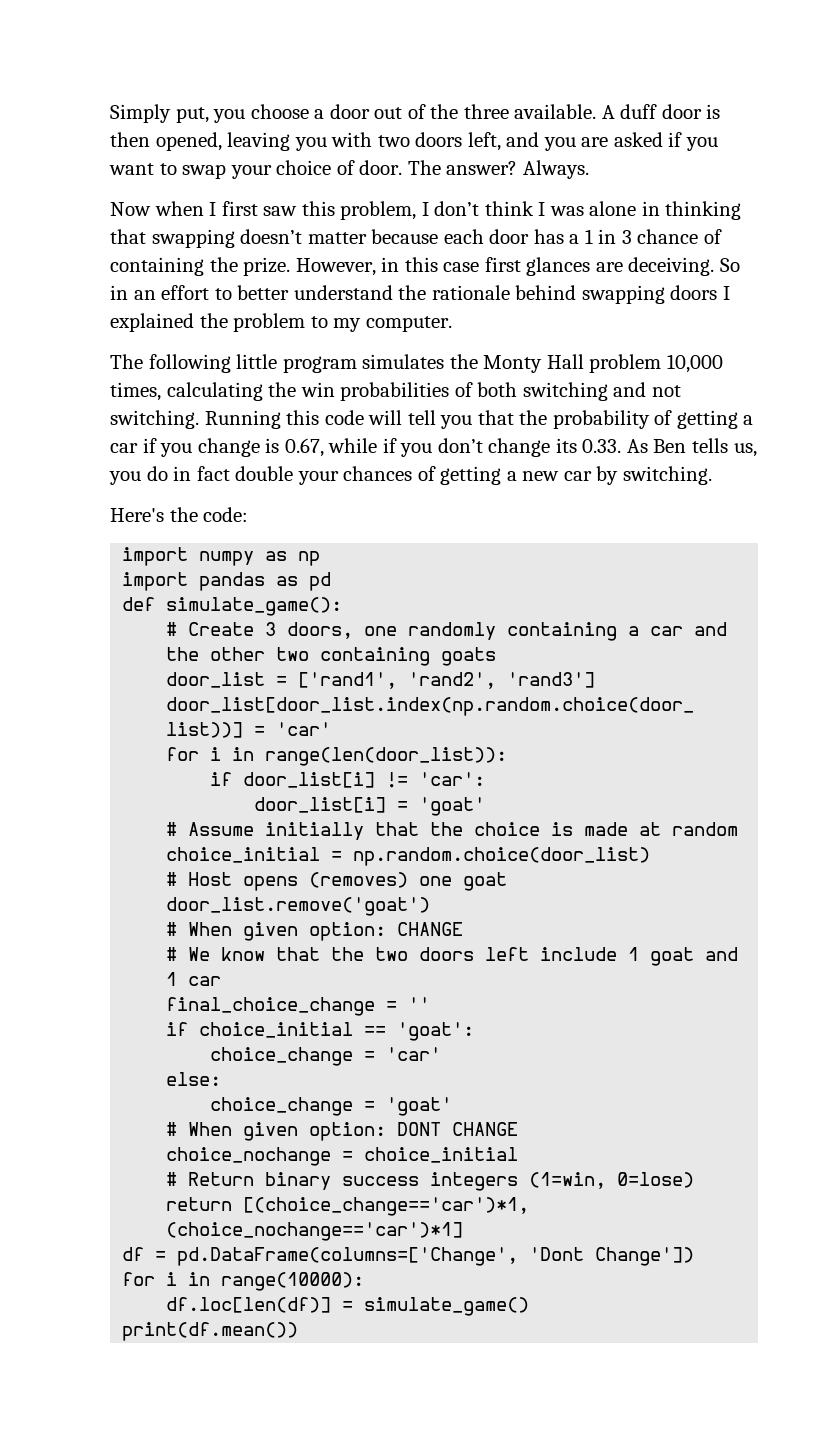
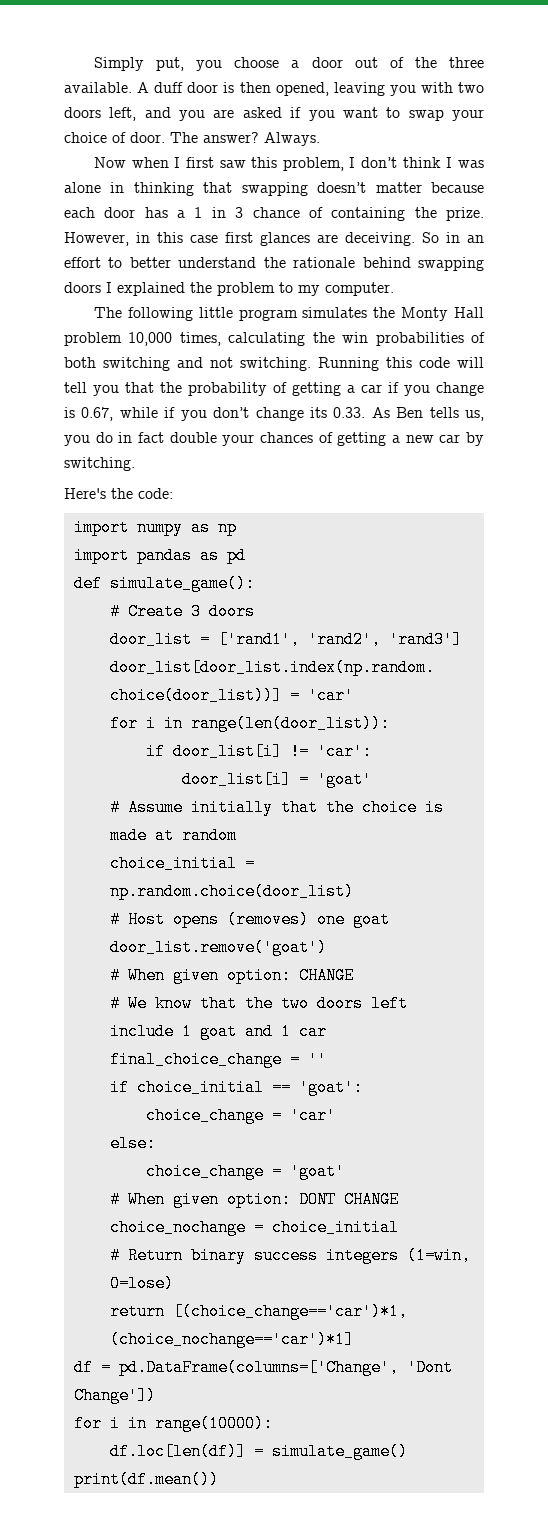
[287,622,728,641] [166,647,497,666] doors, one randomly containing a car and the other two containing goats -> [208,603,255,620] doors

